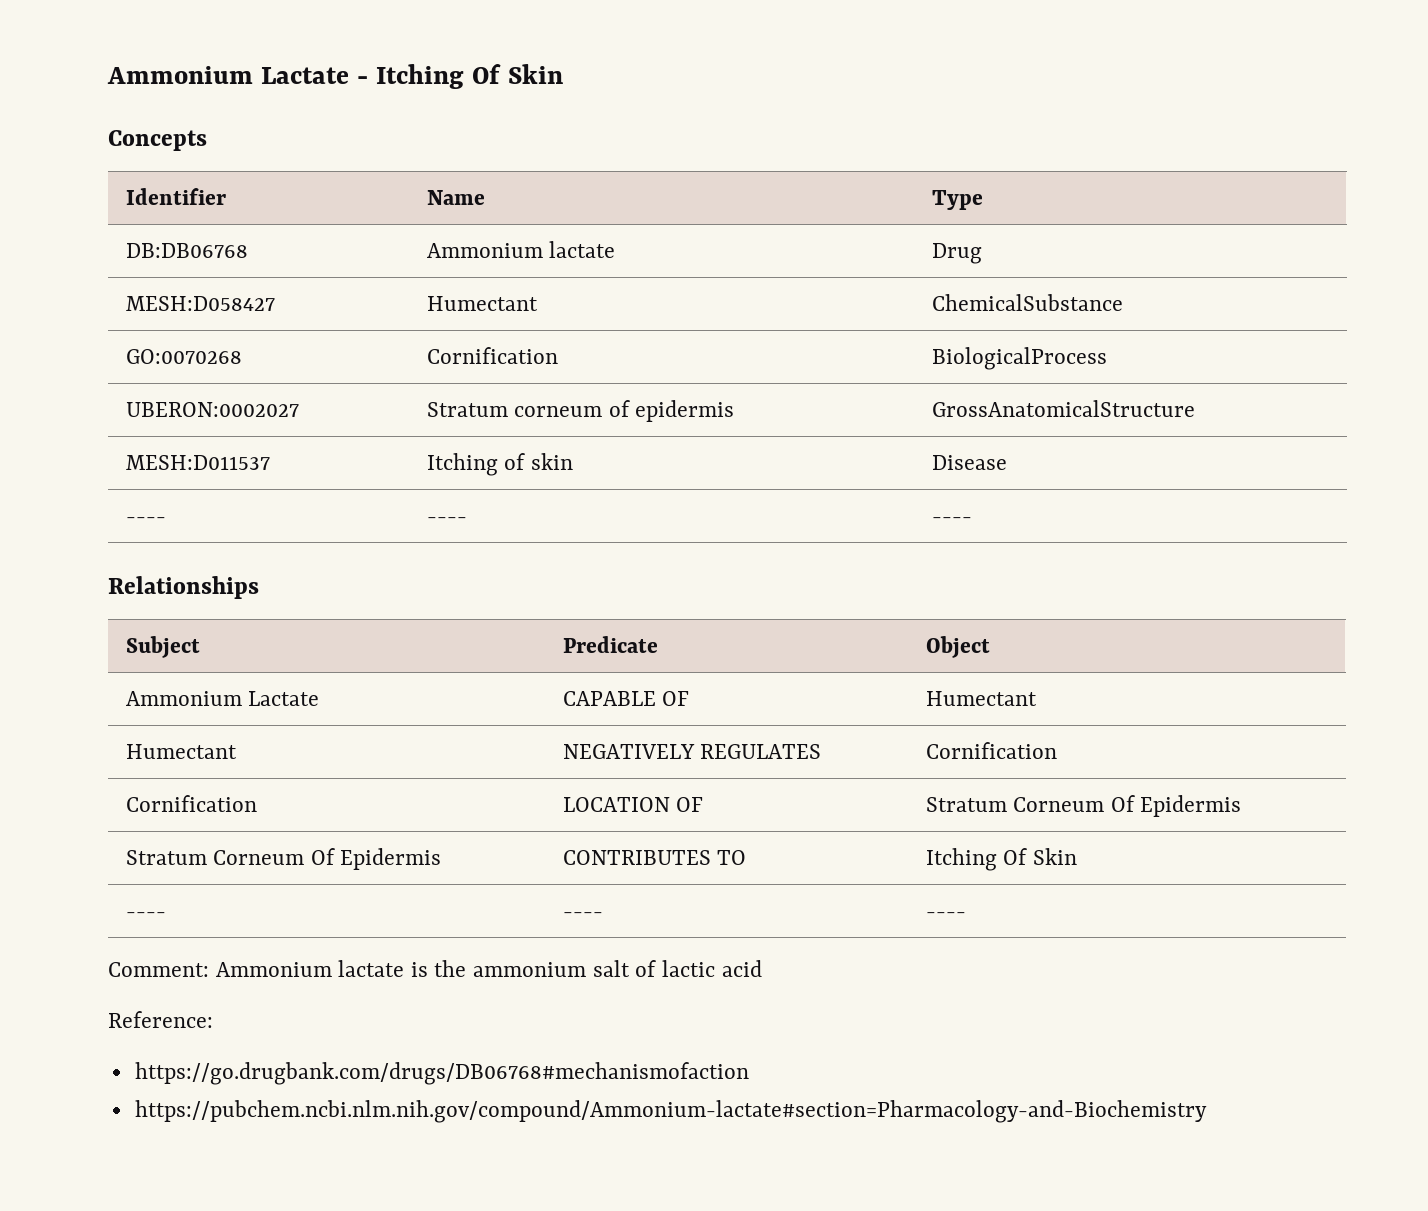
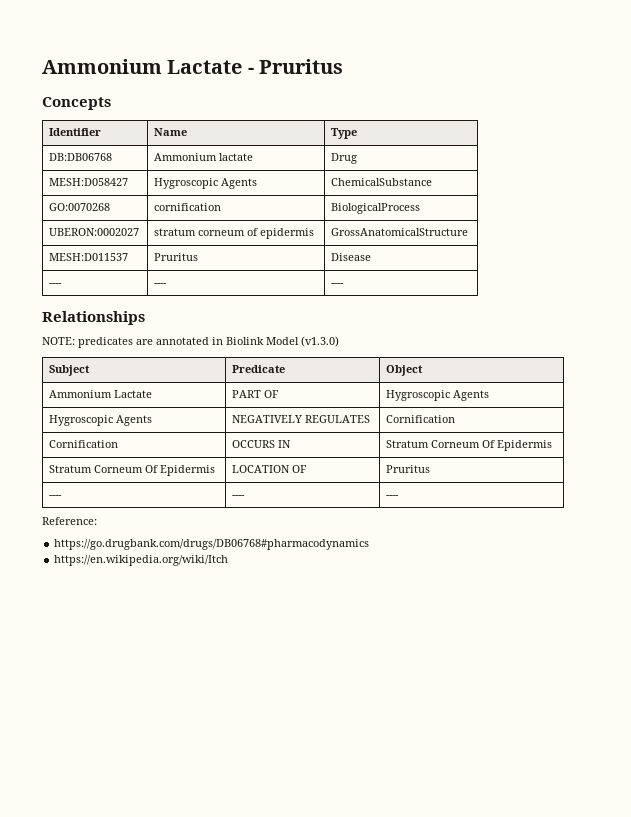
[376,64,563,89] Itching Of Skin -> [259,59,344,74] Pruritus
[426,296,538,311] Humectant -> [154,178,258,189] Hygroscopic Agents
[426,347,558,364] Cornification -> [154,203,222,211] cornification
[426,402,508,417] Stratum -> [154,228,197,236] stratum
[426,453,573,476] Itching of skin -> [154,253,199,261] Pruritus
(259, 587) none -> [42,336,339,348] // NOTE: predicates are annotated in Biolink Model (v1.3.0)
[562,691,690,706] [925,691,1037,706] [125,744,237,759] CAPABLE OF | Humectant // Humectant -> [232,390,280,398] [386,390,490,401] [49,415,153,426] PART OF | Hygroscopic Agents // Hygroscopic Agents
[562,797,704,812] LOCATION OF -> [232,440,292,448] OCCURS IN
[562,850,747,865] [925,848,1077,871] [125,912,166,918] [562,912,603,918] [925,912,966,918] [108,960,762,977] CONTRIBUTES TO | Itching Of Skin // ---- | ---- | ---- // Comment: Ammonium lactate is the ammonium salt of lactic acid -> [232,465,308,473] [386,465,431,473] [49,495,63,498] [232,495,246,498] [386,495,400,498] LOCATION OF | Pruritus // ---- | ---- | ----
[134,1062,749,1085] [134,1100,1207,1123] https://go.drugbank.com/drugs/DB06768#mechanismofaction // https://pubchem.ncbi.nlm.nih.gov/compound/Ammonium-lactate#section=Pharmacology-and-Biochemistry -> [54,539,370,550] [54,555,229,566] https://go.drugbank.com/drugs/DB06768#pharmacodynamics // https://en.wikipedia.org/wiki/Itch

